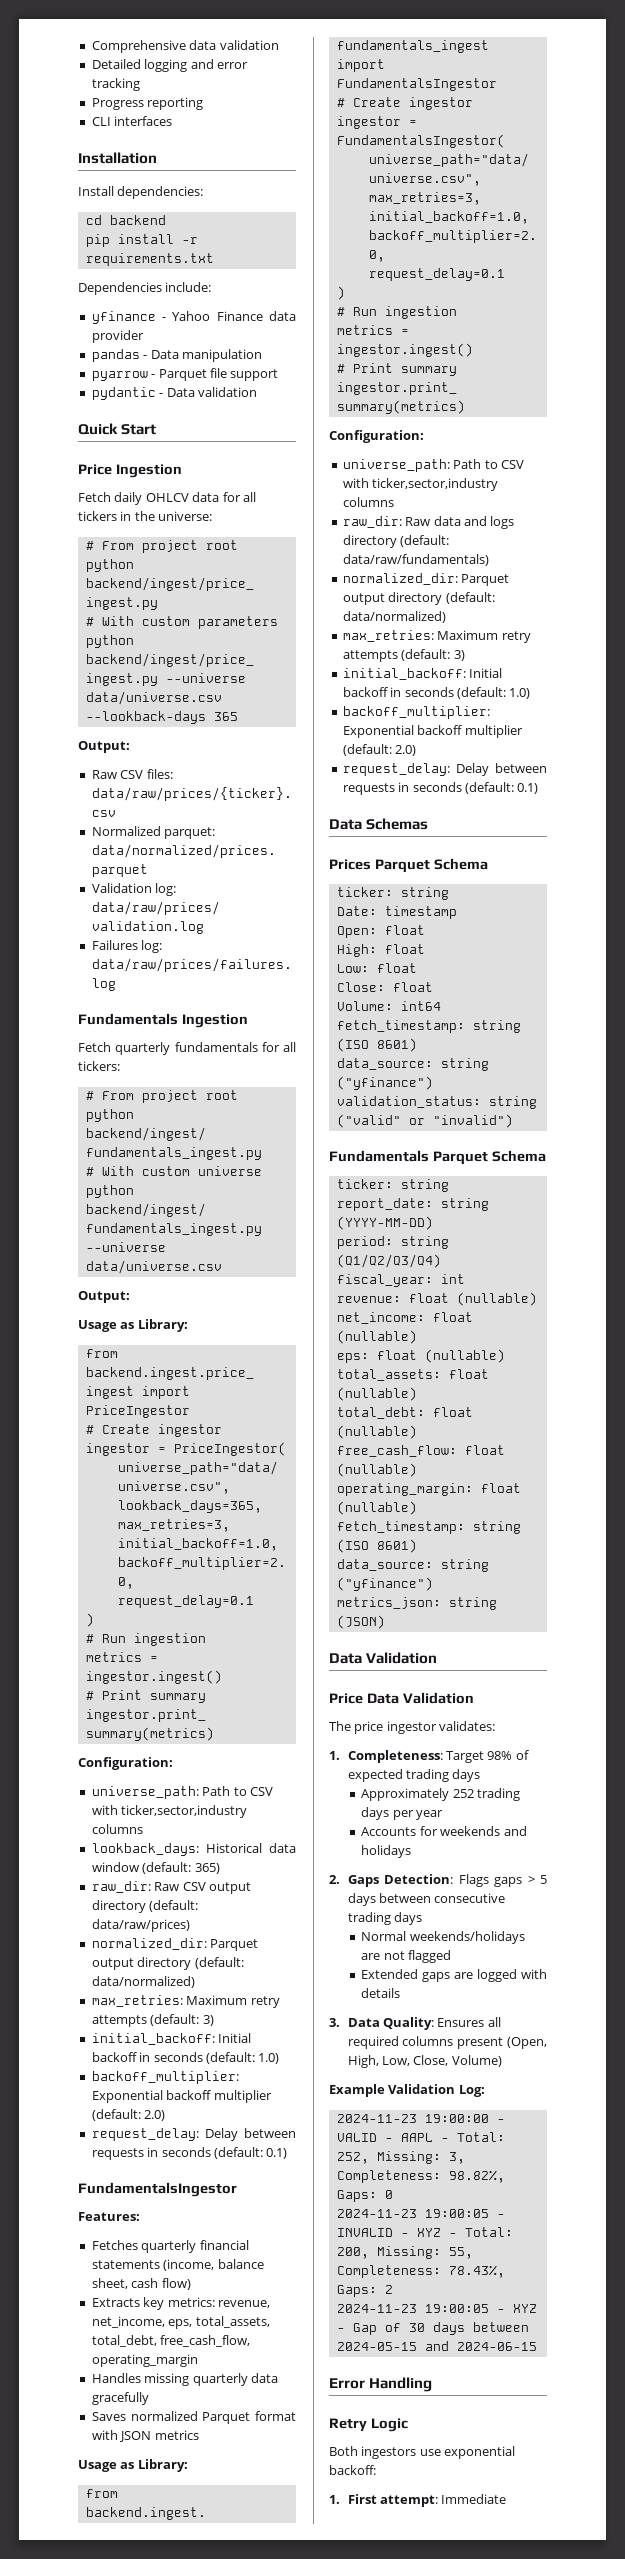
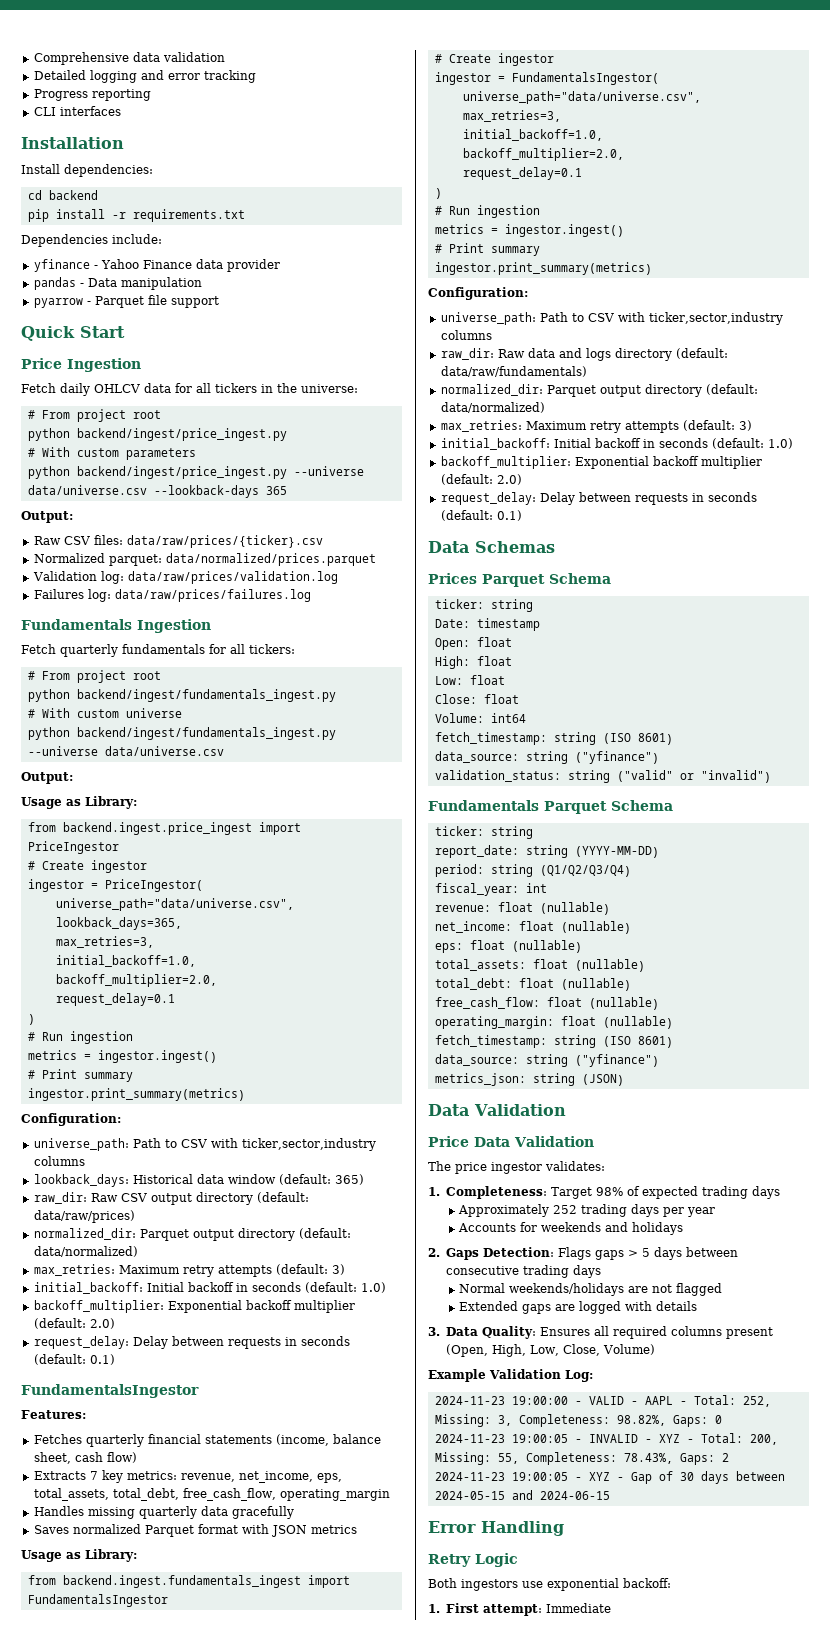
[91,387,257,400] // pydantic - Data validation -> (219, 302) none
(140, 2302) none -> [89,1471,98,1480] 7

